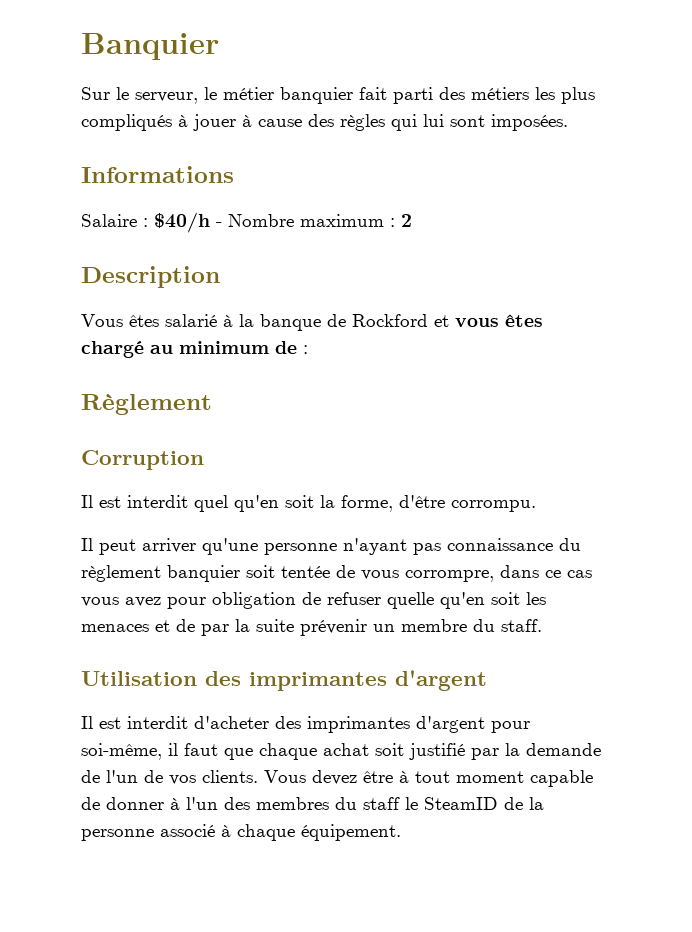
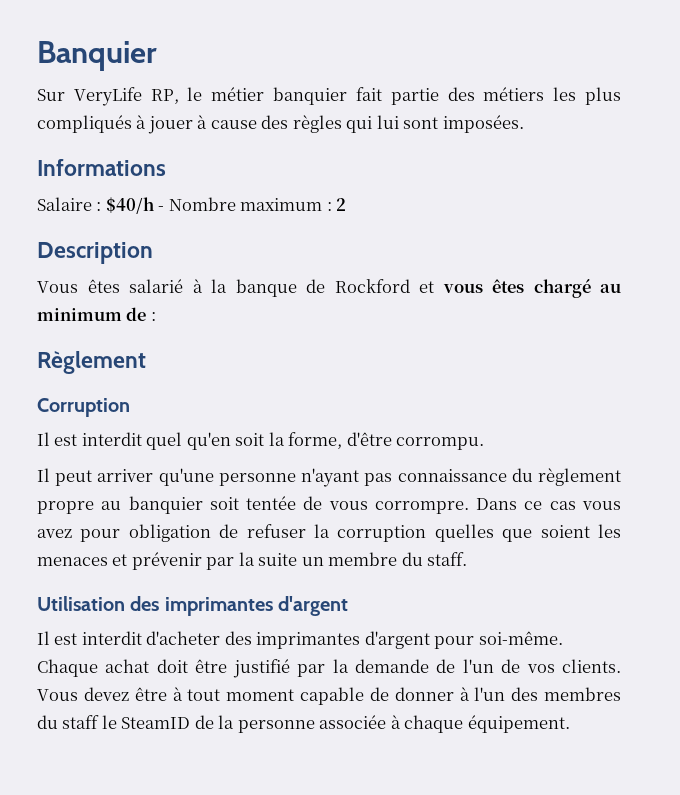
[116,87,198,104] le serveur, -> [73,87,179,106] VeryLife RP,
[393,87,433,104] parti -> [390,88,439,105] partie
(161, 573) none -> [37,501,122,514] propre au
[405,565,539,582] corrompre, dans -> [374,498,518,514] corrompre. Dans
[387,592,520,609] quelle qu'en soit -> [314,524,590,542] la corruption quelles que soient
[176,619,195,632] de -> [131,552,202,570] prévenir
[300,619,367,636] prévenir -> (298, 559) none
[81,743,404,760] soi-même, il faut que chaque achat soit -> [478,631,563,645] [37,659,228,677] soi-même. Chaque achat doit être
[160,824,215,837] associé -> [319,715,387,729] associée

